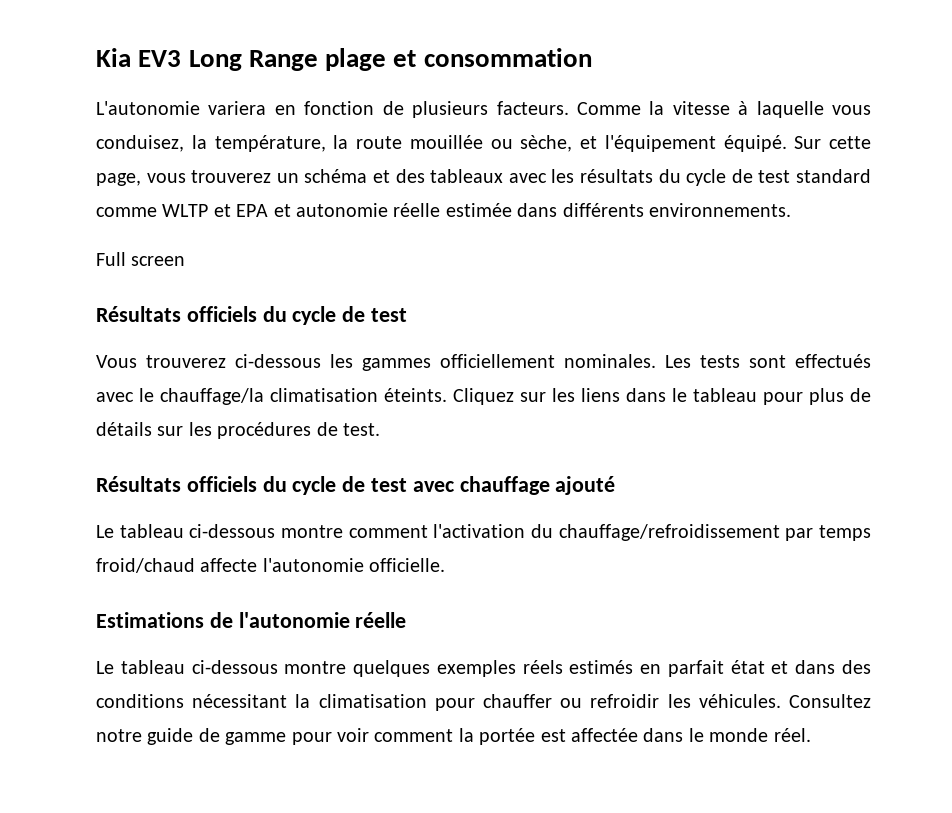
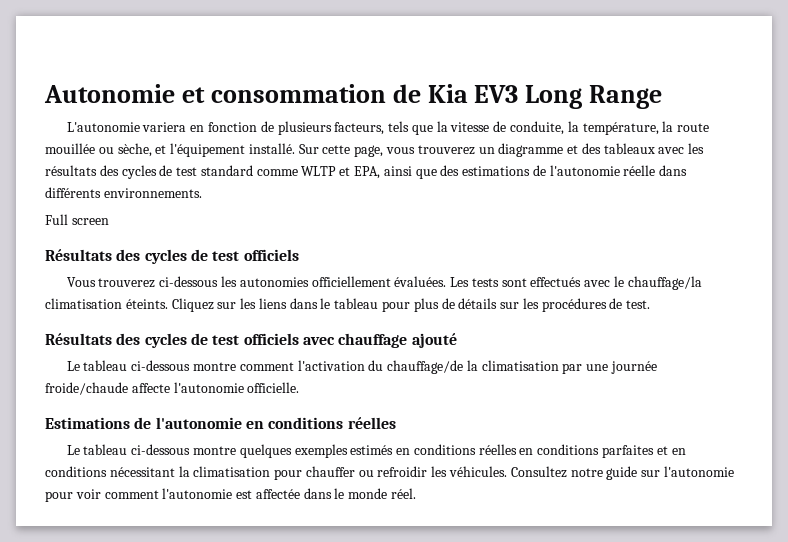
(96, 57) none -> [44,84,421,103] Autonomie et consommation de
[325,48,592,71] plage et consommation -> (663, 97) none
[496,101,871,118] [96,135,184,152] facteurs. Comme la vitesse à laquelle vous conduisez, -> [334,121,564,135] facteurs, tels que la vitesse de conduite,
[723,135,787,152] équipé. -> [248,143,295,154] installé.
[304,169,368,183] schéma -> [498,143,564,157] diagramme
[658,169,727,186] du cycle -> [99,165,157,179] des cycles
[236,203,512,217] EPA et autonomie réelle estimée -> [354,165,656,179] EPA, ainsi que des estimations de l'autonomie réelle
[186,306,408,325] officiels du cycle de test -> [116,249,299,264] des cycles de test officiels
[362,354,656,371] gammes officiellement nominales. -> [239,276,447,287] autonomies officiellement évaluées.
[186,476,408,495] officiels du cycle de test -> [116,333,299,348] des cycles de test officiels
[558,524,871,541] [96,558,195,573] chauffage/refroidissement par temps froid/chaud -> [387,360,657,374] [45,382,128,395] chauffage/de la climatisation par une journée froide/chaude
[355,612,407,628] réelle -> [245,417,396,429] en conditions réelles
[522,660,563,674] réels -> (348, 451) none
[667,660,871,677] parfait état et dans des -> [413,444,686,458] conditions réelles en conditions parfaites et en
[198,728,287,745] de gamme -> [641,466,734,477] sur l'autonomie
[458,728,536,745] la portée -> [162,488,233,499] l'autonomie

